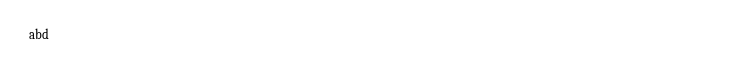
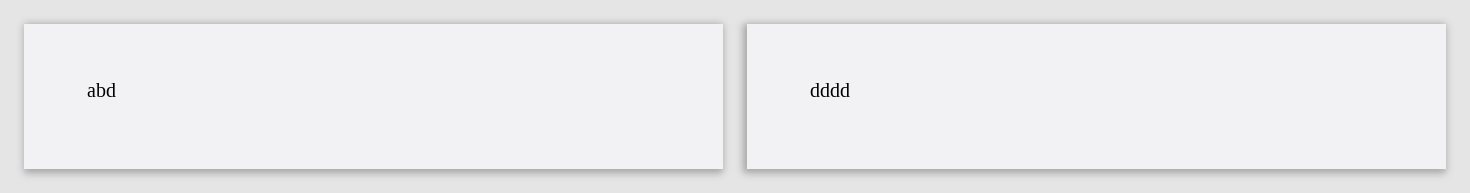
(49, 33) none -> [810,83,850,97] // dddd

